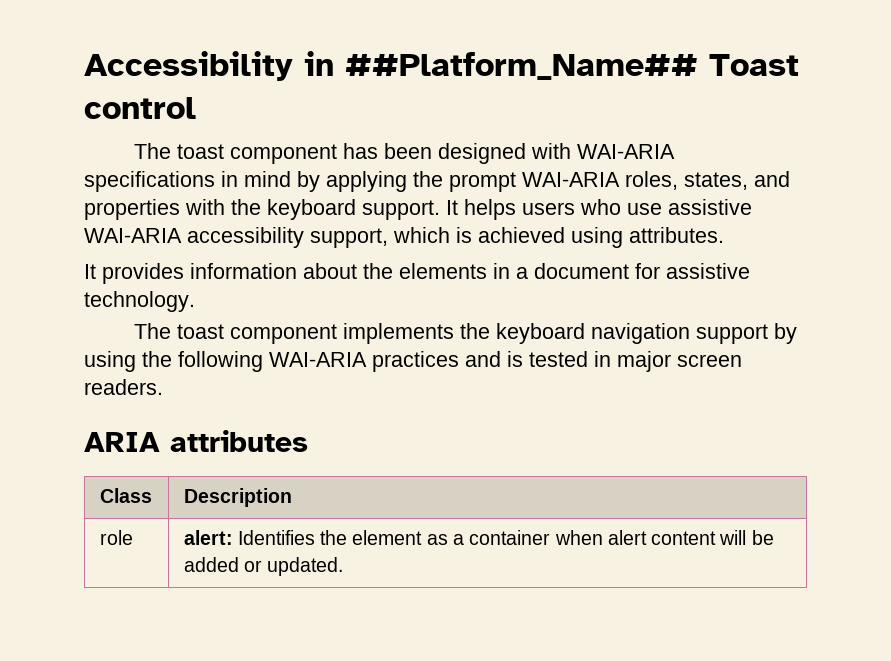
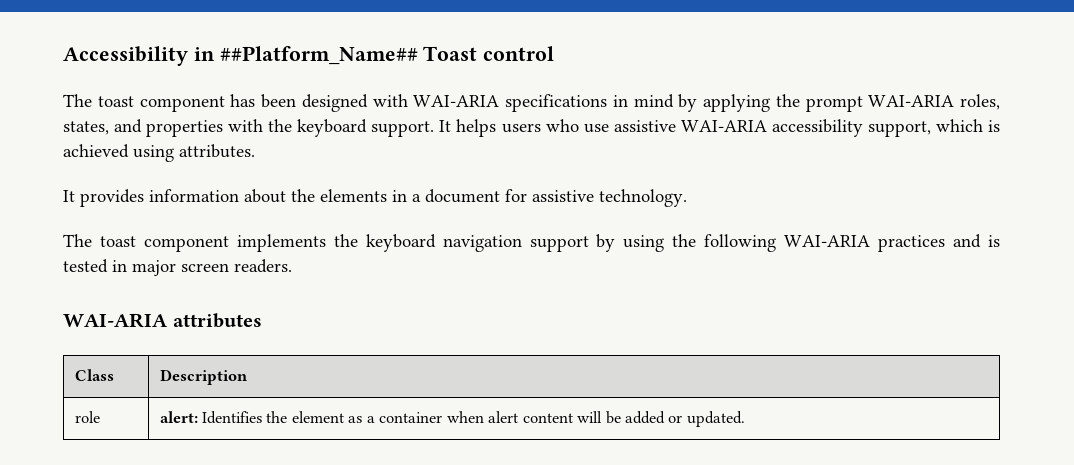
[84,432,160,452] ARIA -> [63,313,168,328] WAI-ARIA

